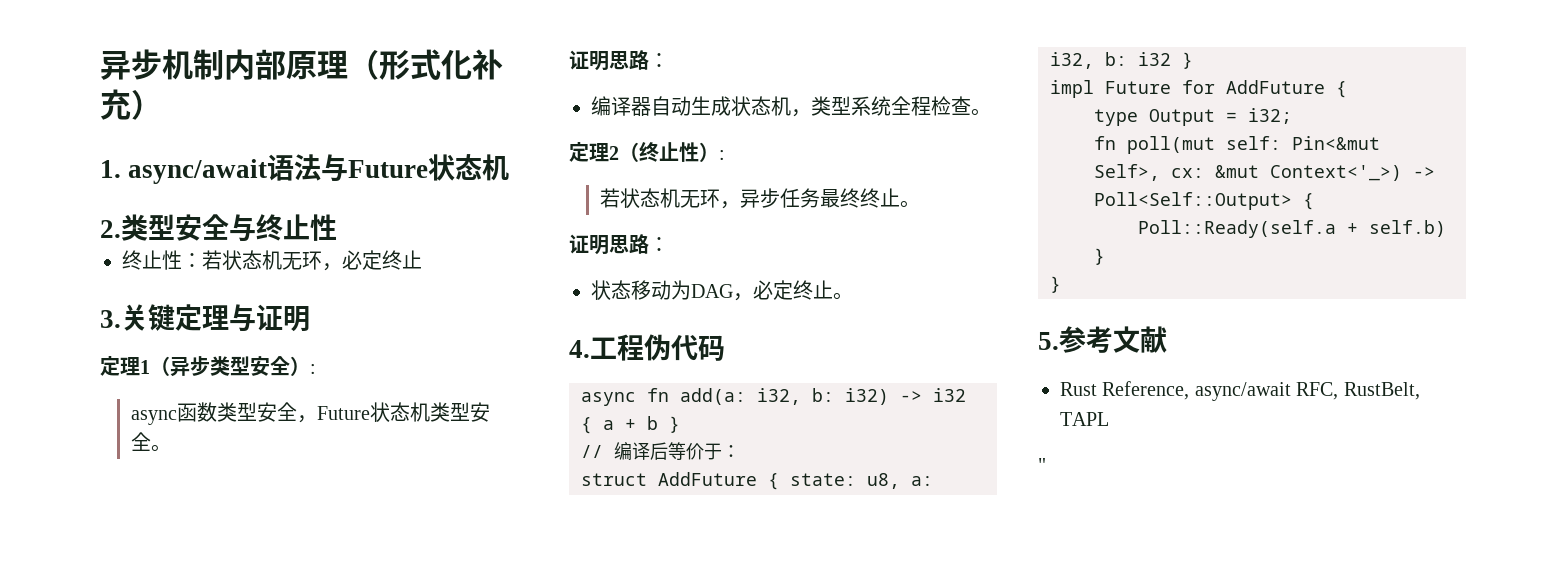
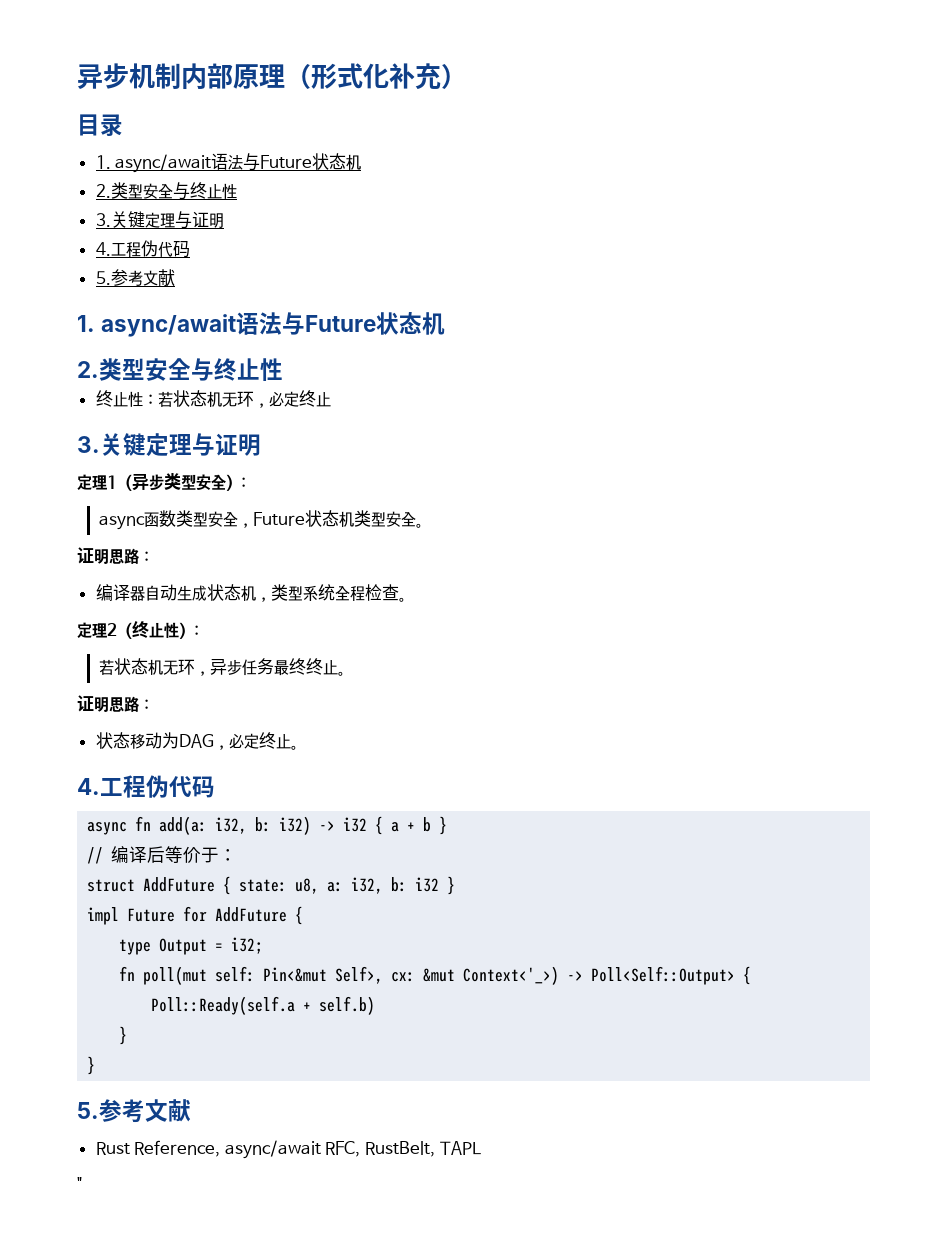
(162, 105) none -> [77,114,123,137] [95,153,362,173] [95,182,237,200] [95,211,224,229] [95,240,190,258] [95,269,175,287] // 目录 // 1. async/await语法与Future状态机 // 2.类型安全与终止性 // 3.关键定理与证明 // 4.工程伪代码 // 5.参考文献

